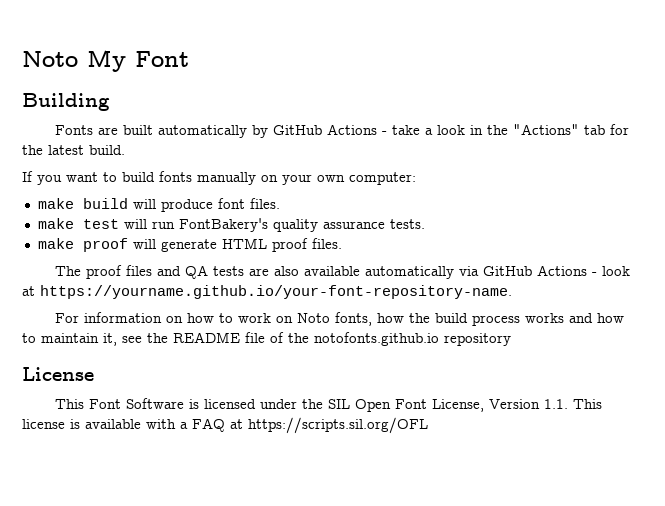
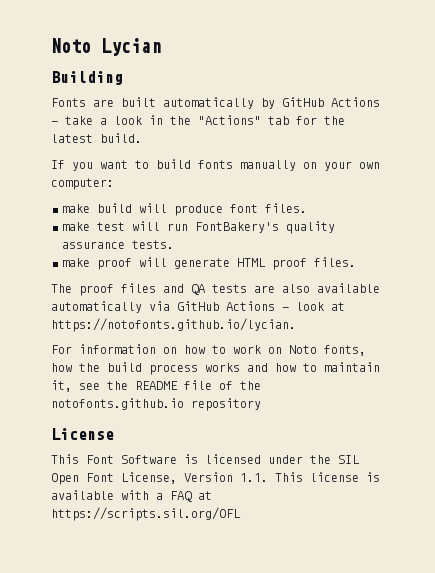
[22,50,189,72] Noto My Font -> [51,38,161,56] Noto Lycian
[40,285,512,299] https://yourname.github.io/your-font-repository-name. -> [51,318,296,332] https://notofonts.github.io/lycian.

